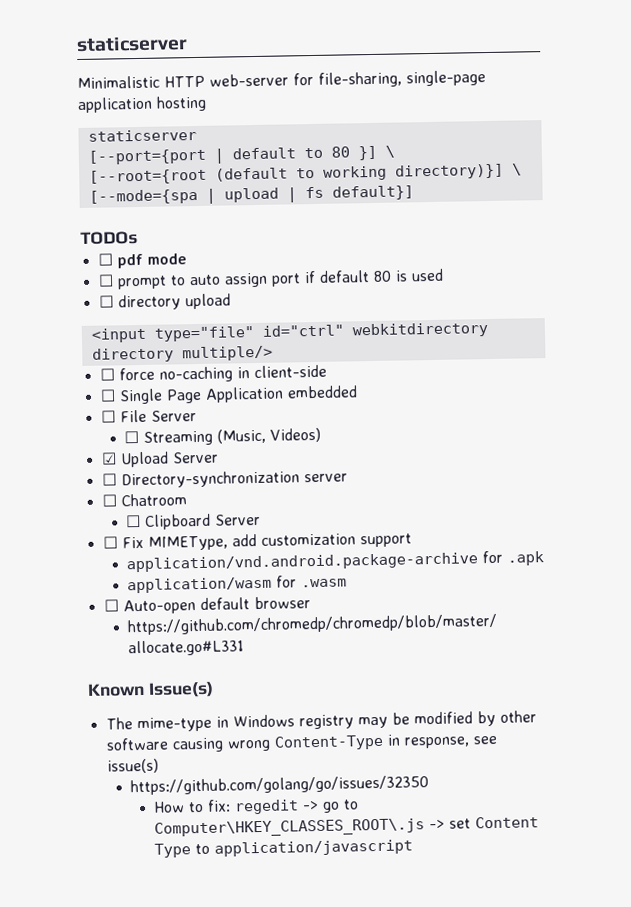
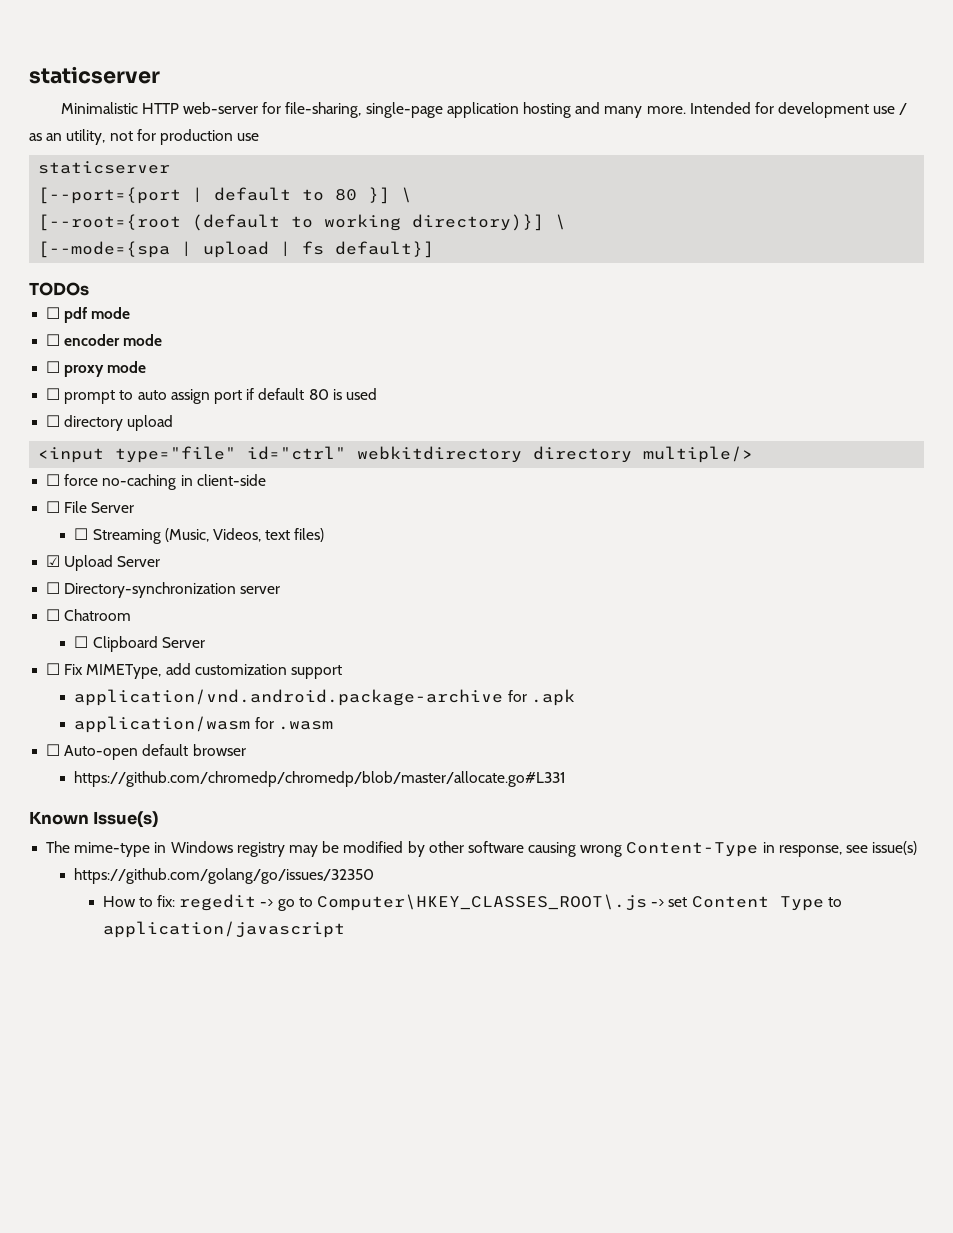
(207, 103) none -> [575,102,908,118] [29,129,260,145] and many more. Intended for development use / as an utility, not for production use
(187, 259) none -> [46,334,163,346] [46,361,147,377] // ☐ encoder mode // ☐ proxy mode
[99,385,358,405] // ☐ Single Page Application embedded -> (266, 480) none
[269,427,321,443] Videos) -> [212,528,325,542] Videos, text files)

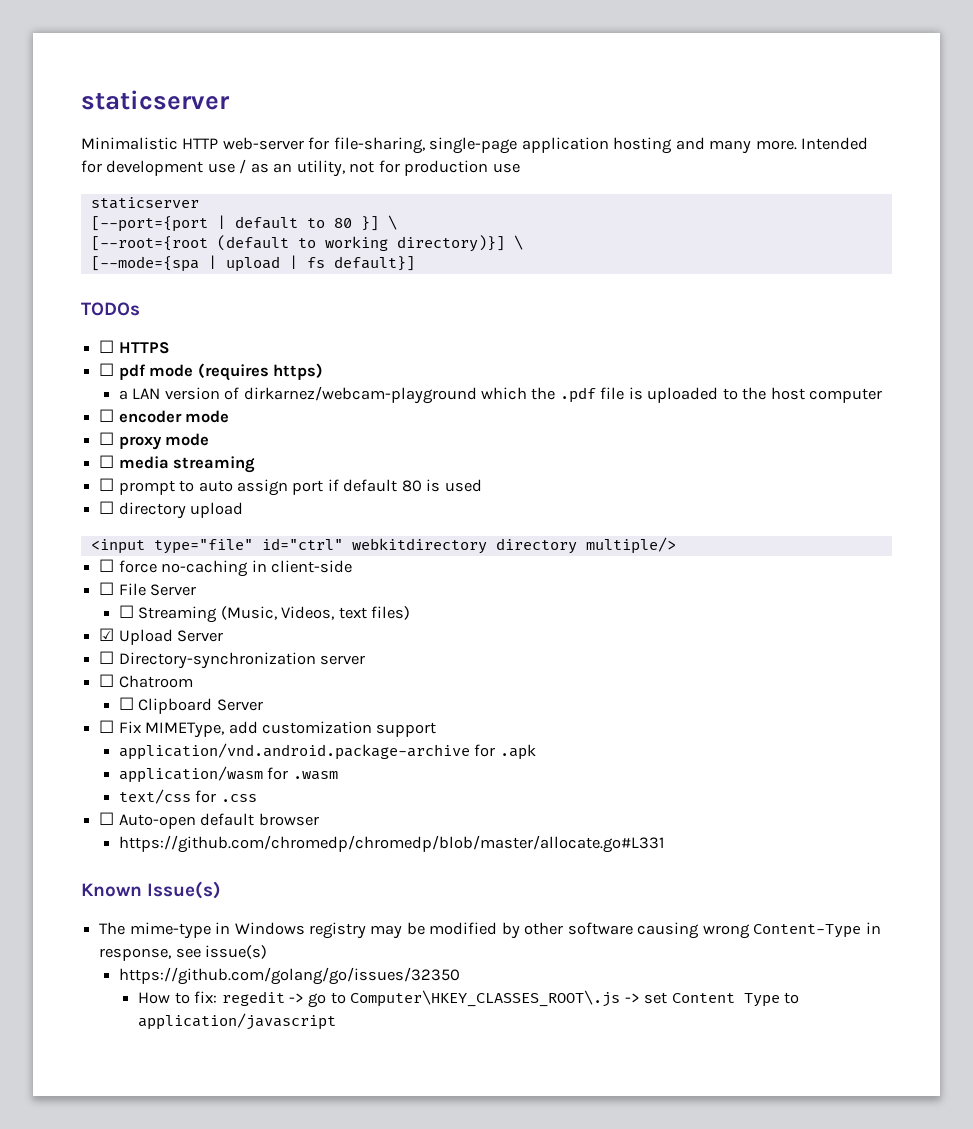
(89, 289) none -> [99,340,170,354] // ☐ HTTPS
(131, 313) none -> [197,363,323,381] [118,386,883,404] (requires https) // a LAN version of dirkarnez/webcam-playground which the .pdf file is uploaded to the host computer
(147, 367) none -> [99,455,256,473] // ☐ media streaming
(333, 725) none -> [118,789,257,804] // text/css for .css

